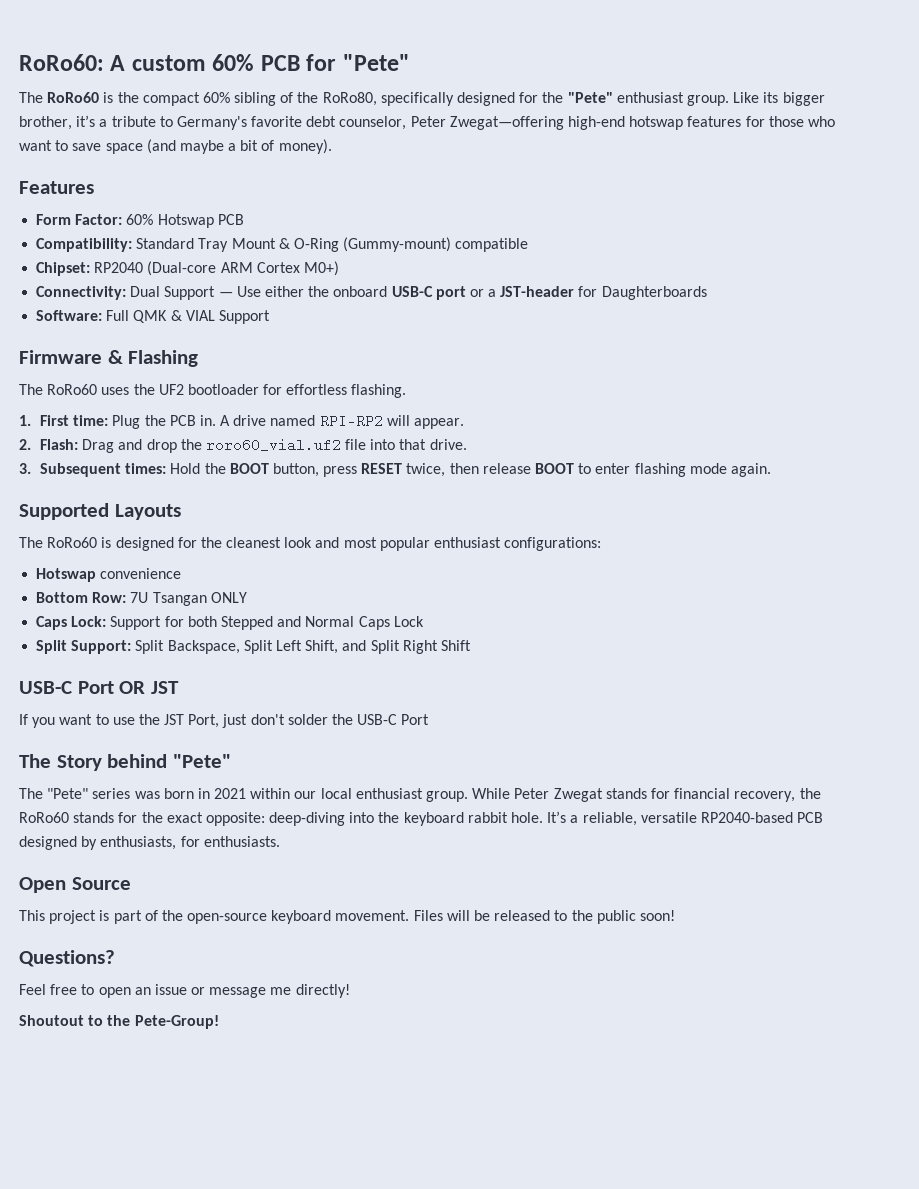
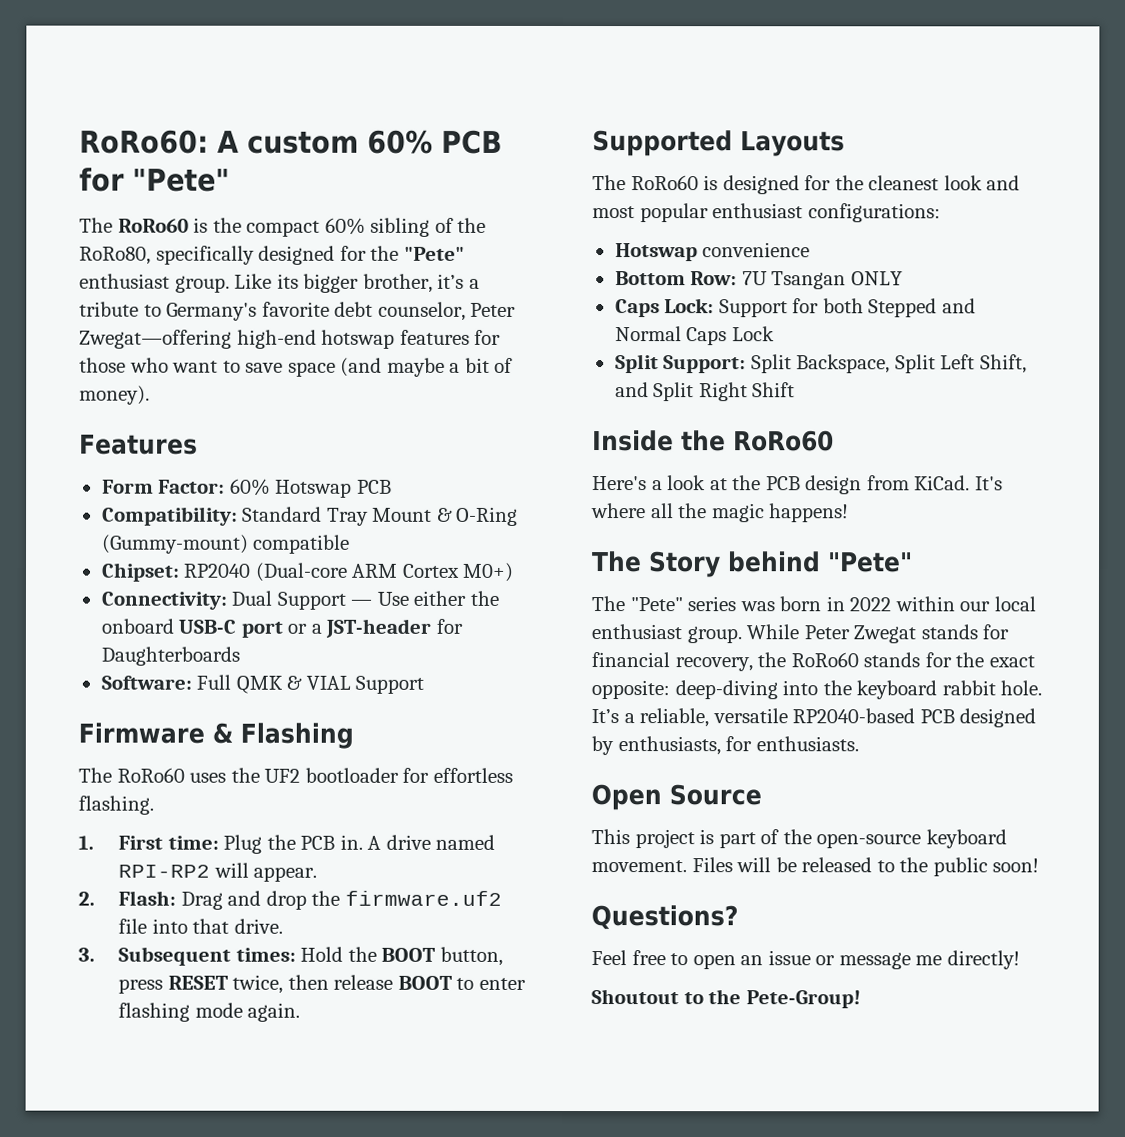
[205,438,341,452] roro60_vial.uf2 -> [344,890,502,906] firmware.uf2
[19,681,180,694] [19,714,430,728] USB-C Port OR JST // If you want to use the JST Port, just don't solder the USB-C Port -> [592,430,834,452] [592,475,1003,495] [591,503,850,523] Inside the RoRo60 // Here's a look at the PCB design from KiCad. It's where all the magic happens!
[214,788,247,799] 2021 -> [849,597,892,612] 2022

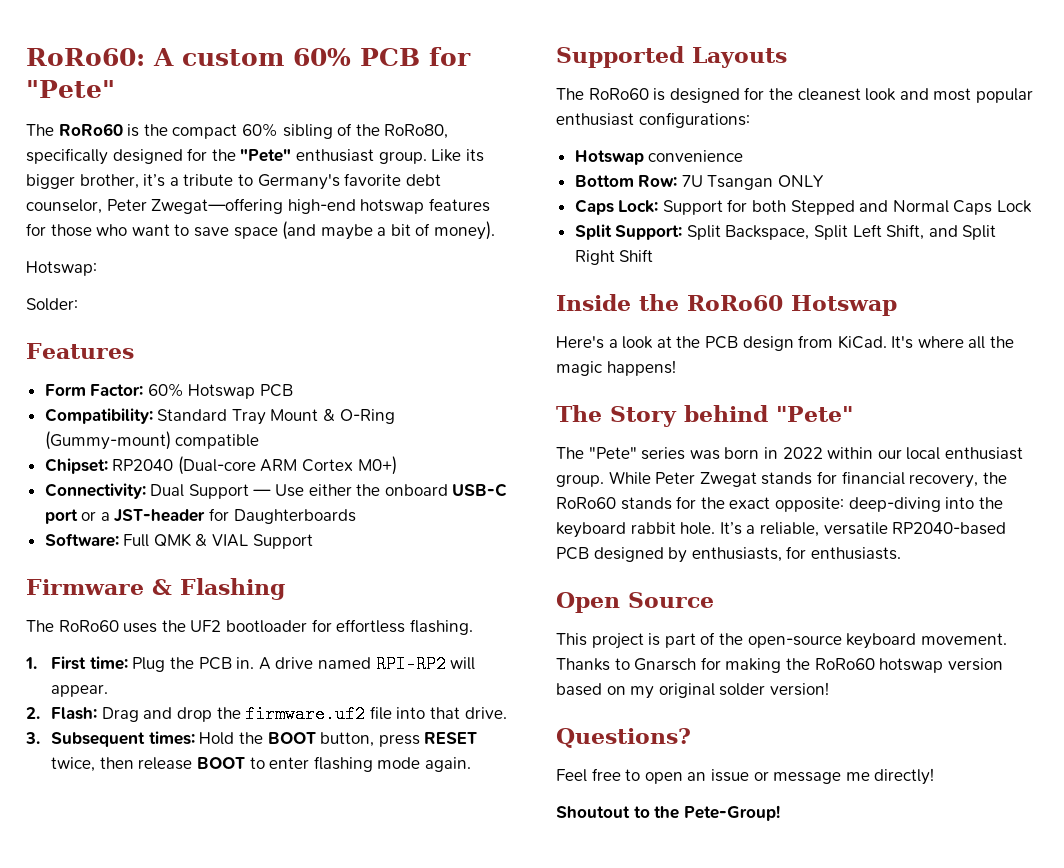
(150, 395) none -> [26,261,97,276] [26,298,78,311] // Hotswap: // Solder:
(834, 441) none -> [791,295,897,316] Hotswap
[691,857,1040,877] Files will be released to the public soon! -> [556,657,1003,673] [556,682,829,699] Thanks to Gnarsch for making the RoRo60 hotswap version based on my original solder version!

